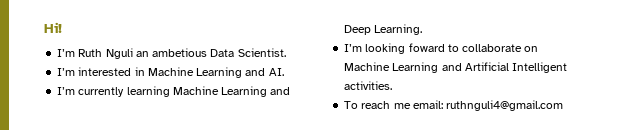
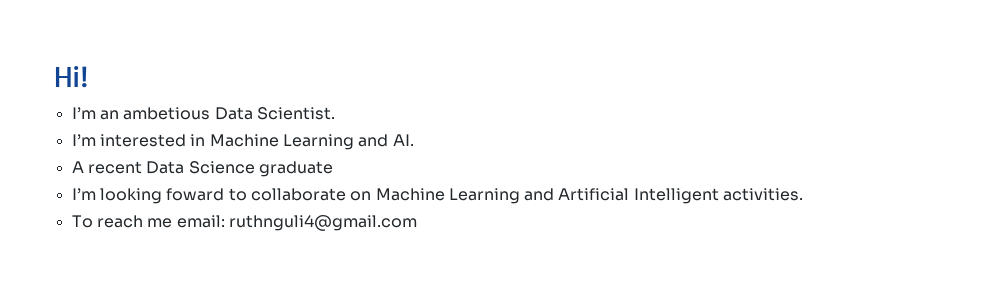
[78,48,133,59] Ruth Nguli -> (96, 113) none
[57,86,291,97] [344,24,423,35] I’m currently learning Machine Learning and Deep Learning. -> [71,161,333,177] A recent Data Science graduate

